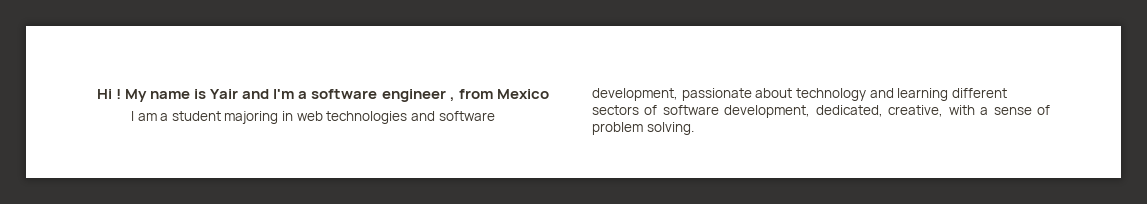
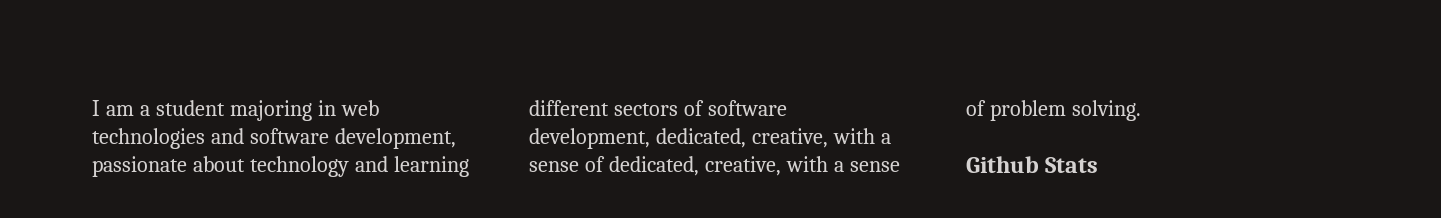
[97,89,549,102] Hi ! My name is Yair and I'm a software engineer , from Mexico // -> (92, 108) none
(1050, 110) none -> [608,156,900,176] [966,100,986,116] dedicated, creative, with a sense of
(694, 128) none -> [966,156,1099,173] // Github Stats

